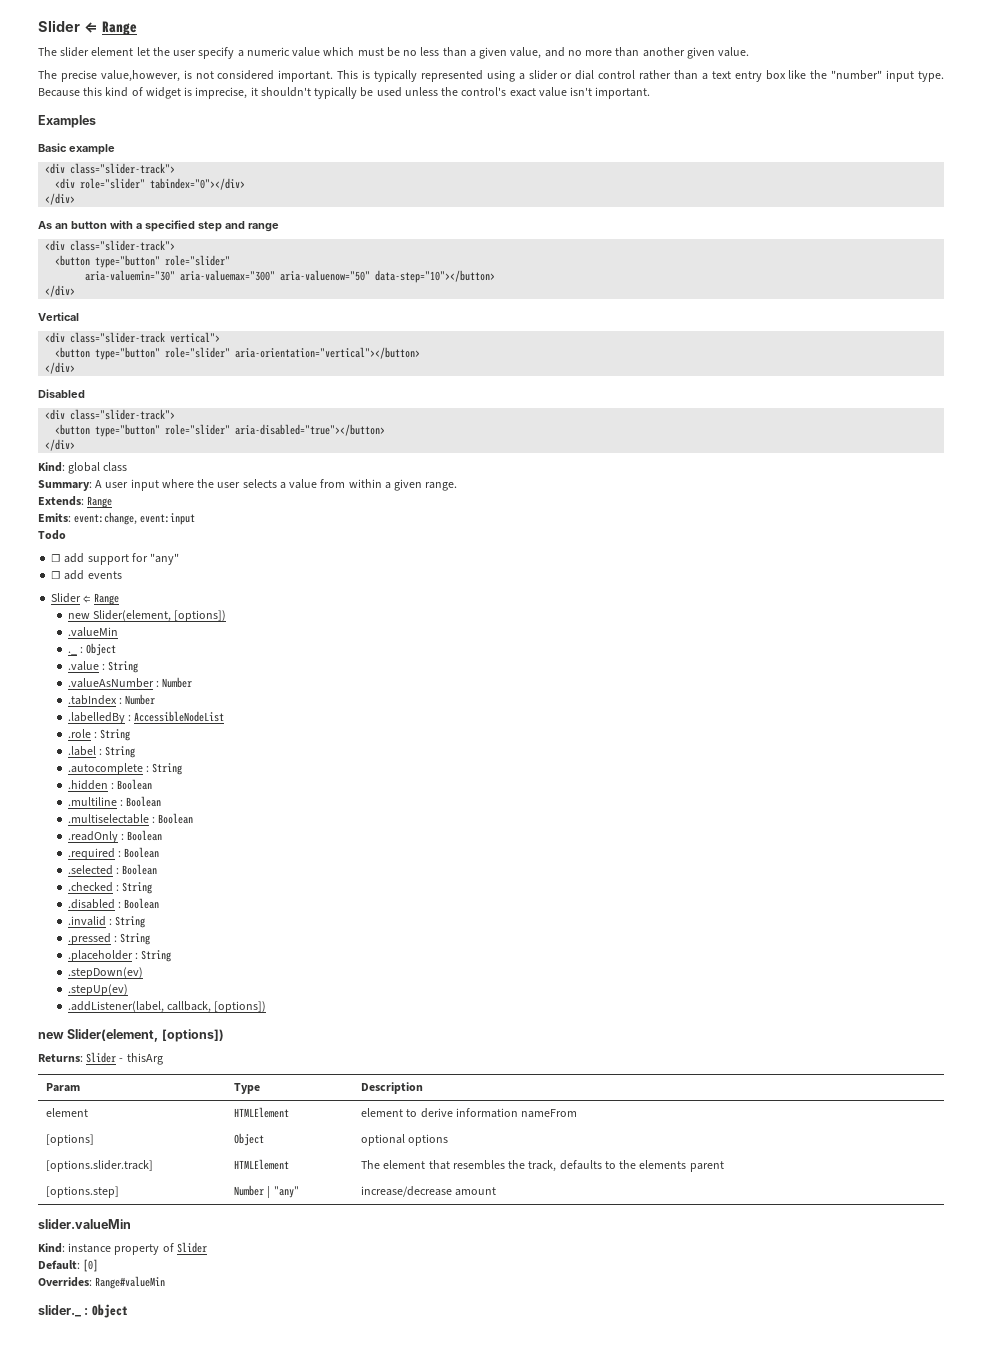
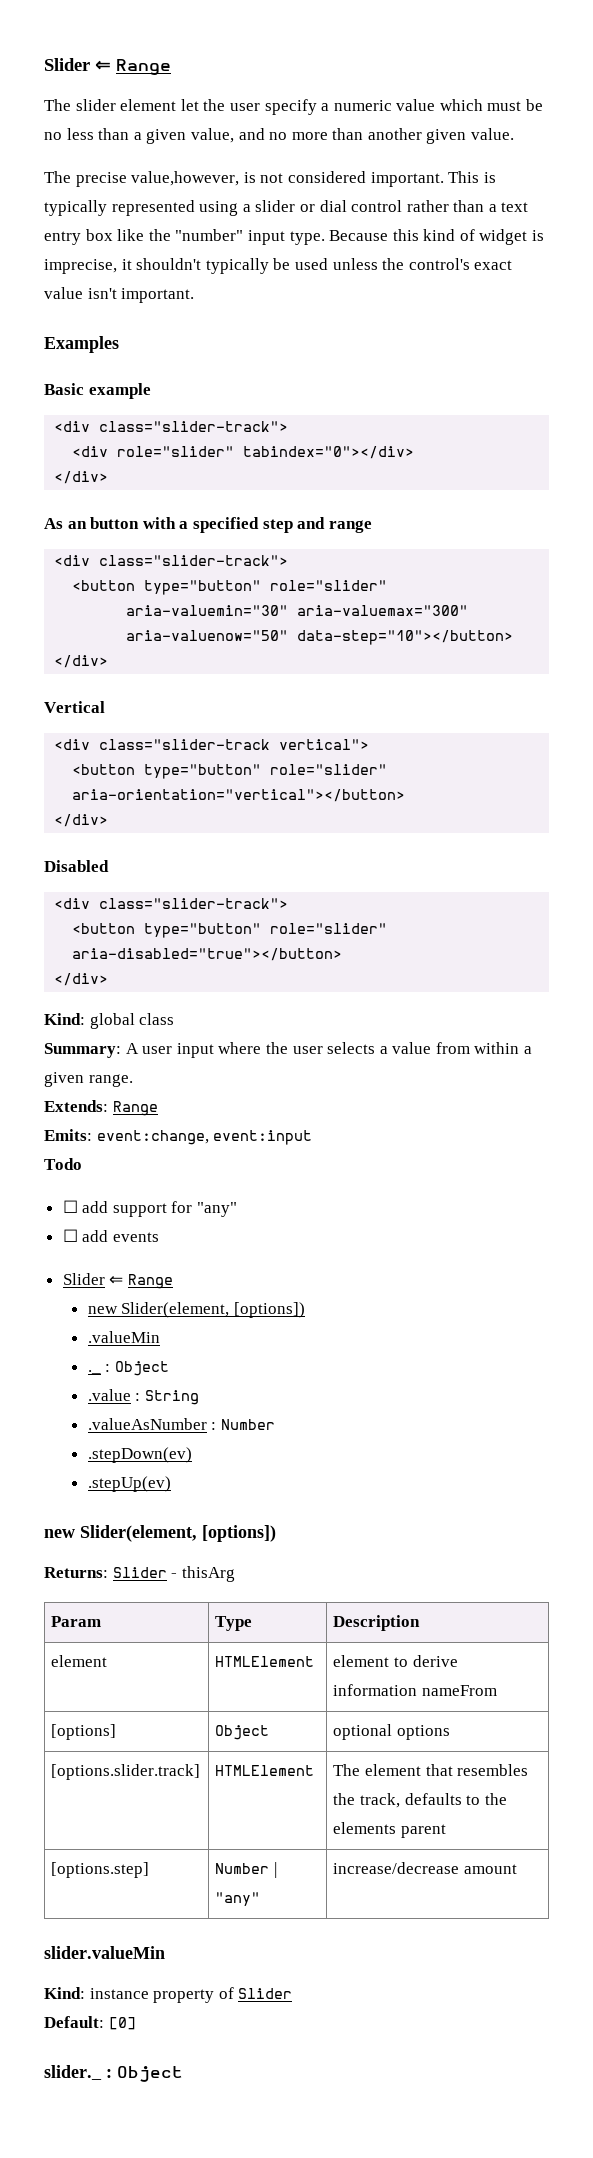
[67,694,156,705] [67,711,225,724] [67,729,131,741] [67,746,136,758] [67,763,183,775] [67,779,153,790] [67,796,162,807] [67,813,194,824] [67,830,163,843] [67,847,160,860] [67,864,158,875] [67,882,153,894] [67,898,160,909] [67,916,146,928] [67,933,151,945] [67,950,172,962] // .tabIndex : Number // .labelledBy : AccessibleNodeList // .role : String // .label : String // .autocomplete : String // .hidden : Boolean // .multiline : Boolean // .multiselectable : Boolean // .readOnly : Boolean // .required : Boolean // .selected : Boolean // .checked : String // .disabled : Boolean // .invalid : String // .pressed : String // .placeholder : String -> (275, 1424) none
[67,1001,267,1013] // .addListener(label, callback, [options]) -> (171, 1484) none
[38,1276,166,1289] // Overrides: Range#valueMin -> (136, 2023) none

